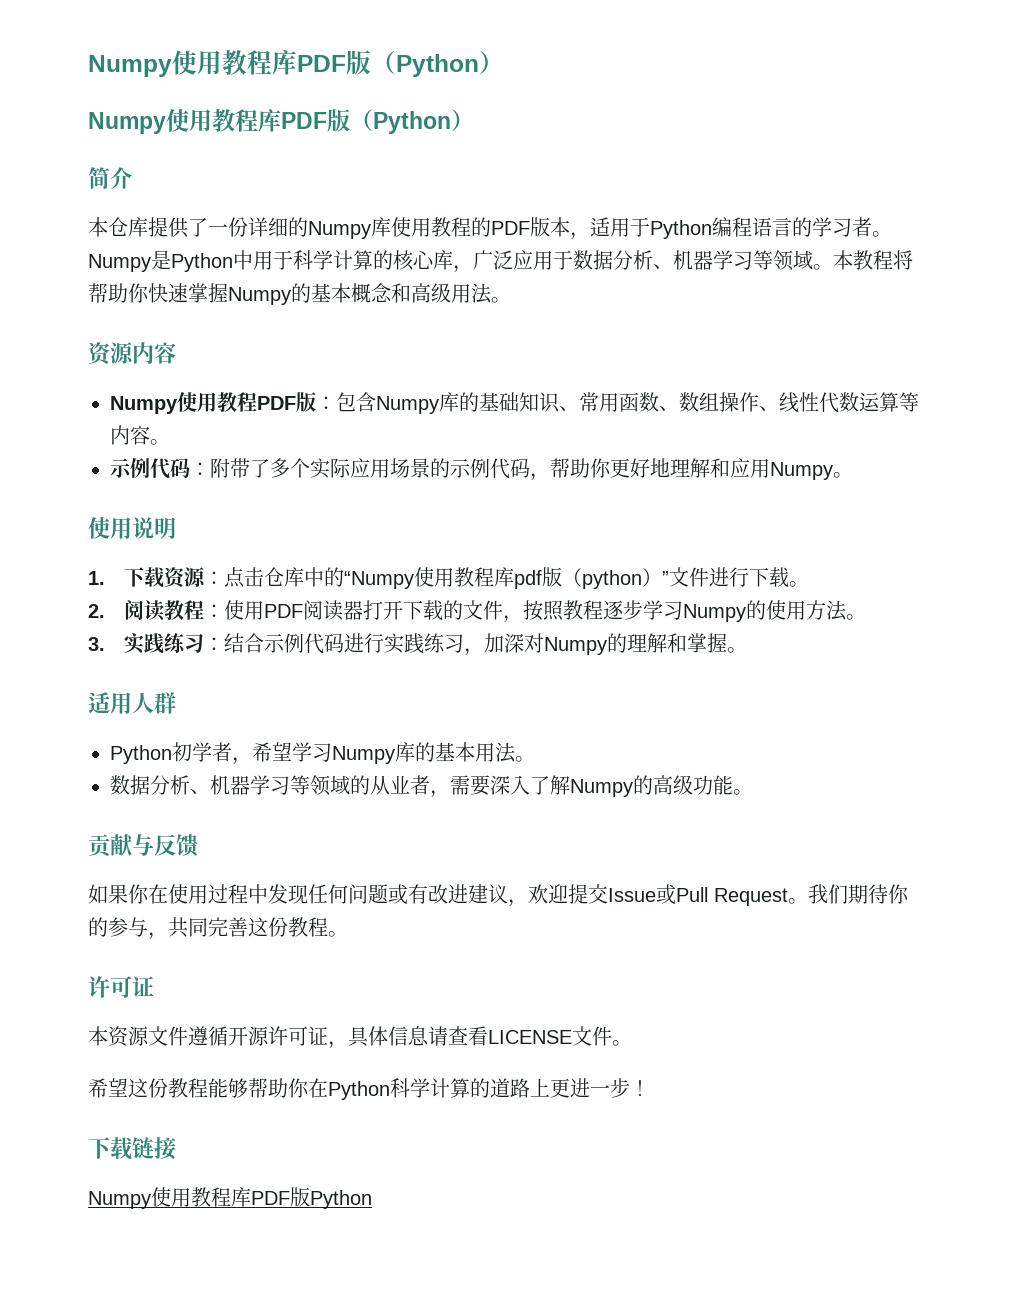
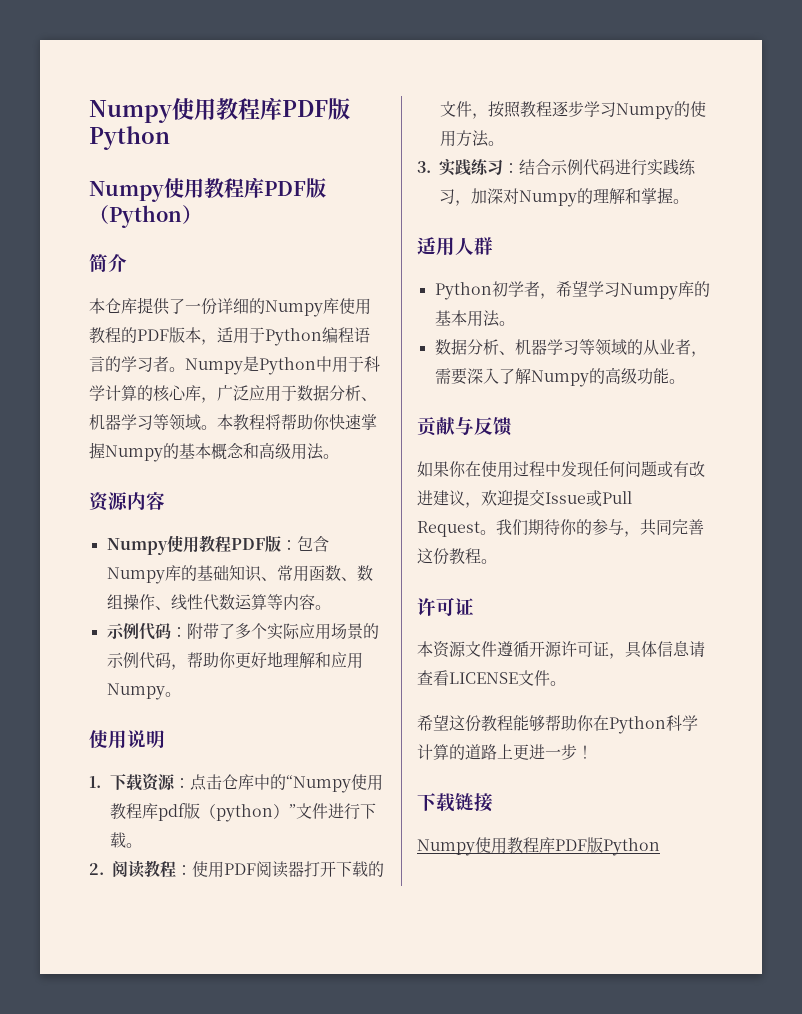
[88,49,504,77] Numpy使用教程库PDF版（Python） -> [89,97,350,123] [89,126,170,150] Numpy使用教程库PDF版Python

